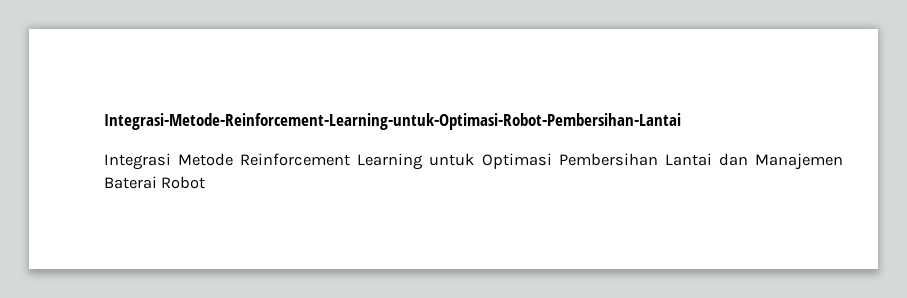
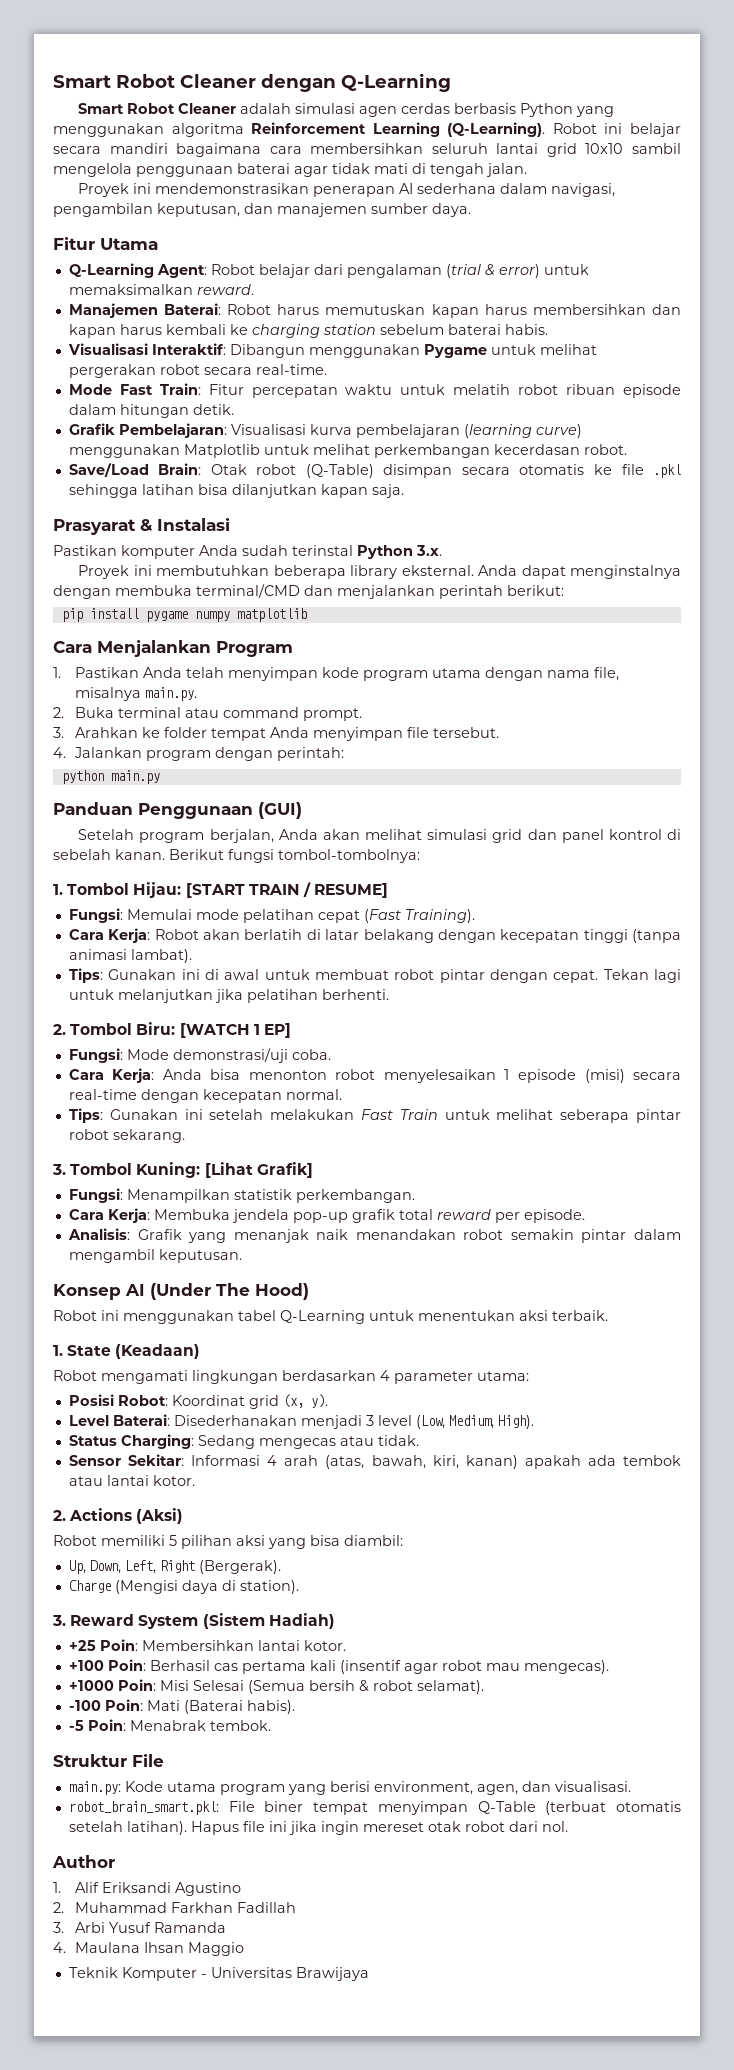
[104,113,681,130] [104,153,843,170] [104,176,206,189] Integrasi-Metode-Reinforcement-Learning-untuk-Optimasi-Robot-Pembersihan-Lantai // Integrasi Metode Reinforcement Learning untuk Optimasi Pembersihan Lantai dan Manajemen Baterai Robot -> [53,73,451,92] [78,103,615,117] [53,122,681,137] [53,143,681,157] [53,163,527,177] [78,183,616,197] [53,203,471,217] [53,237,158,250] [68,263,589,278] [68,284,254,295] [68,303,682,318] [68,324,548,338] [67,343,597,358] [68,364,327,378] [68,383,681,398] [68,404,234,418] [68,423,582,438] [68,444,627,458] [68,463,681,478] [68,484,404,498] [53,518,230,535] [53,545,442,559] [78,565,682,579] [53,584,564,599] [61,608,307,622] [53,640,293,657] [53,667,620,681] [75,687,198,701] [53,707,363,721] [53,727,500,741] [53,747,345,761] [61,770,160,784] [53,802,302,819] [78,829,681,843] [53,849,420,863] [53,882,389,898] [68,908,475,923] [68,928,681,943] [68,949,192,963] [68,968,681,983] [68,989,389,1003] [53,1022,291,1038] [68,1048,331,1063] [68,1068,681,1083] [68,1089,342,1103] [68,1108,681,1123] [68,1129,185,1143] [52,1162,313,1178] [68,1188,415,1203] [68,1208,585,1223] [67,1228,682,1243] [68,1249,242,1263] [53,1283,309,1300] [53,1310,608,1324] [53,1344,201,1359] [53,1370,529,1384] [68,1394,328,1409] [68,1414,534,1429] [68,1434,419,1449] [68,1454,681,1469] [68,1475,195,1486] [53,1508,184,1524] [53,1535,403,1549] [68,1560,281,1574] [68,1580,299,1594] [52,1613,335,1629] [68,1639,346,1651] [68,1659,609,1674] [68,1679,484,1694] [68,1699,295,1714] [68,1719,271,1731] [53,1754,164,1767] [68,1781,631,1795] [68,1801,681,1815] [68,1821,568,1835] [52,1855,115,1868] [53,1882,242,1896] [53,1902,297,1913] [53,1922,227,1933] [53,1942,245,1956] [68,1967,369,1981] Smart Robot Cleaner dengan Q-Learning // Smart Robot Cleaner adalah simulasi agen cerdas berbasis Python yang menggunakan algoritma Reinforcement Learning (Q-Learning). Robot ini belajar secara mandiri bagaimana cara membersihkan seluruh lantai grid 10x10 sambil mengelola penggunaan baterai agar tidak mati di tengah jalan. // Proyek ini mendemonstrasikan penerapan AI sederhana dalam navigasi, pengambilan keputusan, dan manajemen sumber daya. // Fitur Utama // Q-Learning Agent: Robot belajar dari pengalaman (trial & error) untuk memaksimalkan reward. // Manajemen Baterai: Robot harus memutuskan kapan harus membersihkan dan kapan harus kembali ke charging station sebelum baterai habis. // Visualisasi Interaktif: Dibangun menggunakan Pygame untuk melihat pergerakan robot secara real-time. // Mode Fast Train: Fitur percepatan waktu untuk melatih robot ribuan episode dalam hitungan detik. // Grafik Pembelajaran: Visualisasi kurva pembelajaran (learning curve) menggunakan Matplotlib untuk melihat perkembangan kecerdasan robot. // Save/Load Brain: Otak robot (Q-Table) disimpan secara otomatis ke file .pkl sehingga latihan bisa dilanjutkan kapan saja. // Prasyarat & Instalasi // Pastikan komputer Anda sudah terinstal Python 3.x. // Proyek ini membutuhkan beberapa library eksternal. Anda dapat menginstalnya dengan membuka terminal/CMD dan menjalankan perintah berikut: // pip install pygame numpy matplotlib // Cara Menjalankan Program // 1. Pastikan Anda telah menyimpan kode program utama dengan nama file, misalnya main.py. // 2. Buka terminal atau command prompt. // 3. Arahkan ke folder tempat Anda menyimpan file tersebut. // 4. Jalankan program dengan perintah: // python main.py // Panduan Penggunaan (GUI) // Setelah program berjalan, Anda akan melihat simulasi grid dan panel kontrol di sebelah kanan. Berikut fungsi tombol-tombolnya: // 1. Tombol Hijau: [START TRAIN / RESUME] // Fungsi: Memulai mode pelatihan cepat (Fast Training). // Cara Kerja: Robot akan berlatih di latar belakang dengan kecepatan tinggi (tanpa animasi lambat). // Tips: Gunakan ini di awal untuk membuat robot pintar dengan cepat. Tekan lagi untuk melanjutkan jika pelatihan berhenti. // 2. Tombol Biru: [WATCH 1 EP] // Fungsi: Mode demonstrasi/uji coba. // Cara Kerja: Anda bisa menonton robot menyelesaikan 1 episode (misi) secara real-time dengan kecepatan normal. // Tips: Gunakan ini setelah melakukan Fast Train untuk melihat seberapa pintar robot sekarang. // 3. Tombol Kuning: [Lihat Grafik] // Fungsi: Menampilkan statistik perkembangan. // Cara Kerja: Membuka jendela pop-up grafik total reward per episode. // Analisis: Grafik yang menanjak naik menandakan robot semakin pintar dalam mengambil keputusan. // Konsep AI (Under The Hood) // Robot ini menggunakan tabel Q-Learning untuk menentukan aksi terbaik. // 1. State (Keadaan) // Robot mengamati lingkungan berdasarkan 4 parameter utama: // Posisi Robot: Koordinat grid (x, y). // Level Baterai: Disederhanakan menjadi 3 level (Low, Medium, High). // Status Charging: Sedang mengecas atau tidak. // Sensor Sekitar: Informasi 4 arah (atas, bawah, kiri, kanan) apakah ada tembok atau lantai kotor. // 2. Actions (Aksi) // Robot memiliki 5 pilihan aksi yang bisa diambil: // Up, Down, Left, Right (Bergerak). // Charge (Mengisi daya di station). // 3. Reward System (Sistem Hadiah) // +25 Poin: Membersihkan lantai kotor. // +100 Poin: Berhasil cas pertama kali (insentif agar robot mau mengecas). // +1000 Poin: Misi Selesai (Semua bersih & robot selamat). // -100 Poin: Mati (Baterai habis). // -5 Poin: Menabrak tembok. // Struktur File // main.py: Kode utama program yang berisi environment, agen, dan visualisasi. // robot_brain_smart.pkl: File biner tempat menyimpan Q-Table (terbuat otomatis setelah latihan). Hapus file ini jika ingin mereset otak robot dari nol. // Author // 1. Alif Eriksandi Agustino // 2. Muhammad Farkhan Fadillah // 3. Arbi Yusuf Ramanda // 4. Maulana Ihsan Maggio // Teknik Komputer - Universitas Brawijaya

